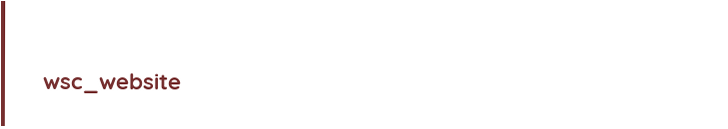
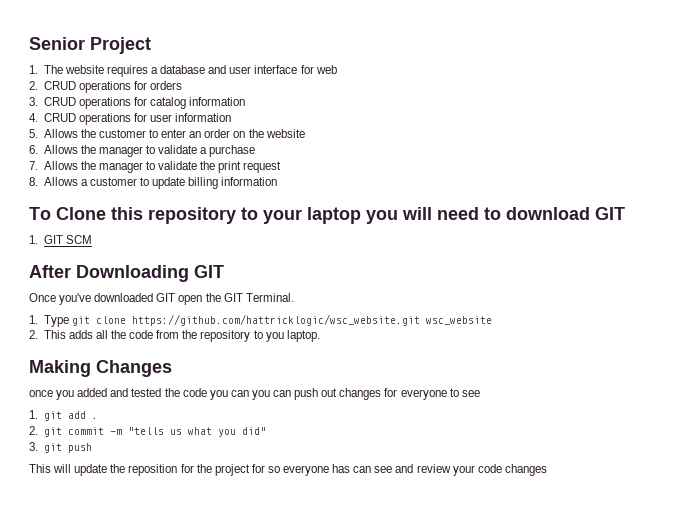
[42,73,181,94] wsc_website -> [29,37,151,54] [29,65,337,77] [29,81,183,93] [29,97,246,109] [29,113,232,125] [29,129,305,138] [29,145,256,157] [29,161,282,173] [29,177,278,189] [29,207,625,224] [29,235,92,244] [29,265,224,282] [29,293,294,305] [29,314,492,327] [29,330,320,342] [29,360,172,377] [29,388,480,400] [29,410,98,421] [29,426,266,437] [29,442,92,453] [29,464,547,476] Senior Project // 1. The website requires a database and user interface for web // 2. CRUD operations for orders // 3. CRUD operations for catalog information // 4. CRUD operations for user information // 5. Allows the customer to enter an order on the website // 6. Allows the manager to validate a purchase // 7. Allows the manager to validate the print request // 8. Allows a customer to update billing information // To Clone this repository to your laptop you will need to download GIT // 1. GIT SCM // After Downloading GIT // Once you've downloaded GIT open the GIT Terminal. // 1. Type git clone https://github.com/hattricklogic/wsc_website.git wsc_website // 2. This adds all the code from the repository to you laptop. // Making Changes // once you added and tested the code you can you can push out changes for everyone to see // 1. git add . // 2. git commit -m "tells us what you did" // 3. git push // This will update the reposition for the project for so everyone has can see and review your code changes

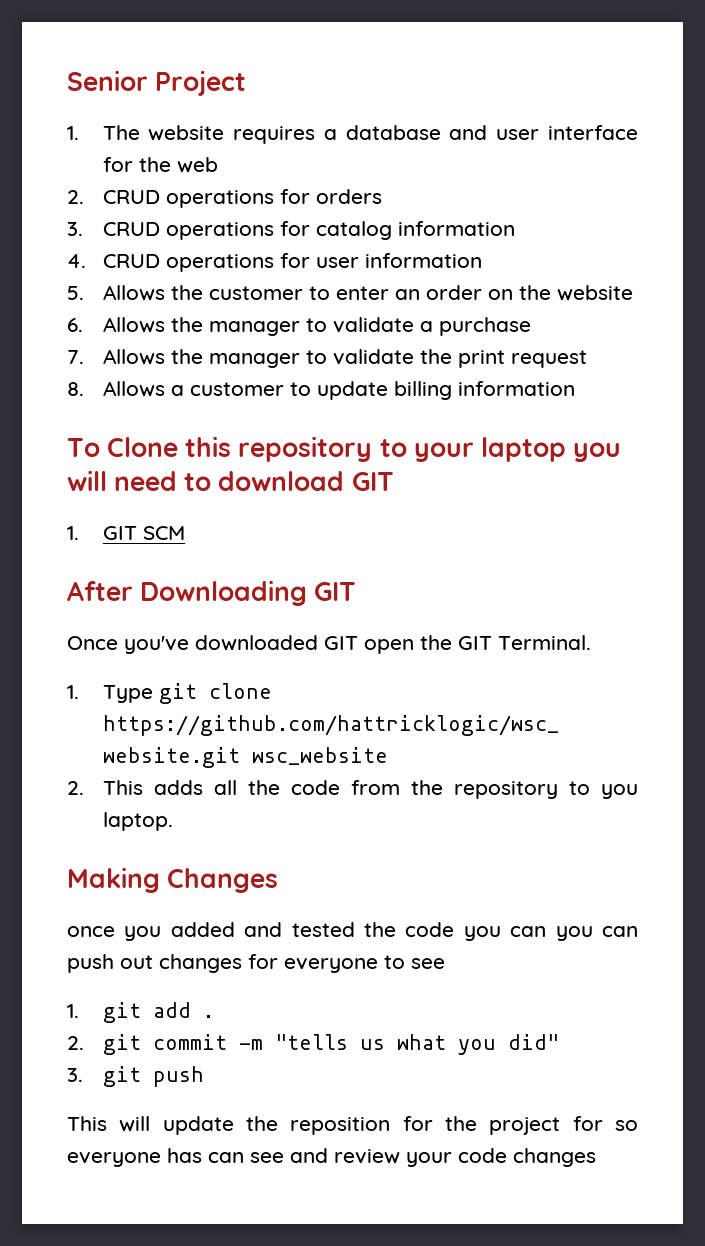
(314, 69) none -> [138,157,171,172] the

